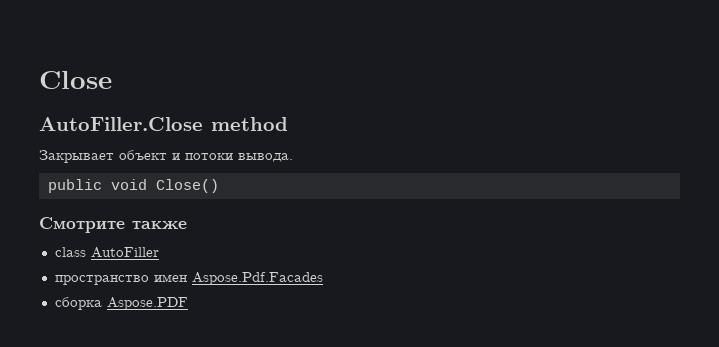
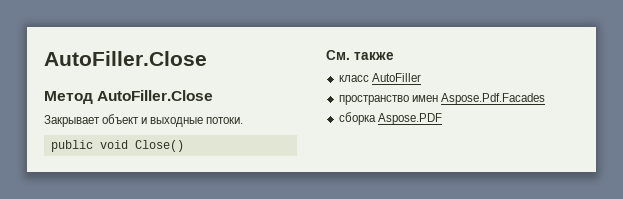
[39,71,112,89] [39,117,288,131] Close // AutoFiller.Close method -> [44,51,207,66] [44,90,214,104] AutoFiller.Close // Метод AutoFiller.Close
[185,153,293,162] потоки вывода. -> [150,117,244,127] выходные потоки.
[39,217,125,233] Смотрите -> [326,50,350,60] См.
[54,247,86,257] class -> [338,75,369,82] класс

